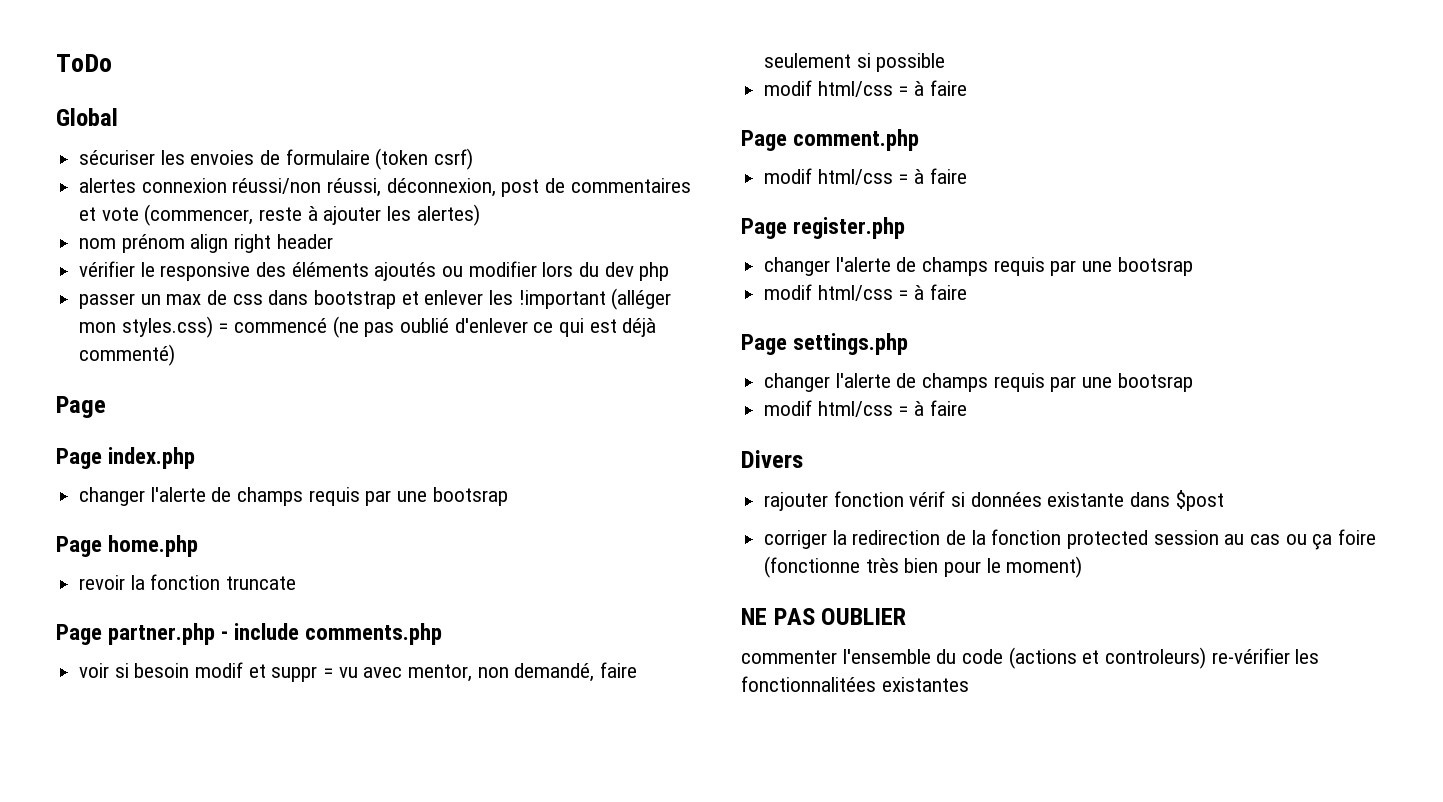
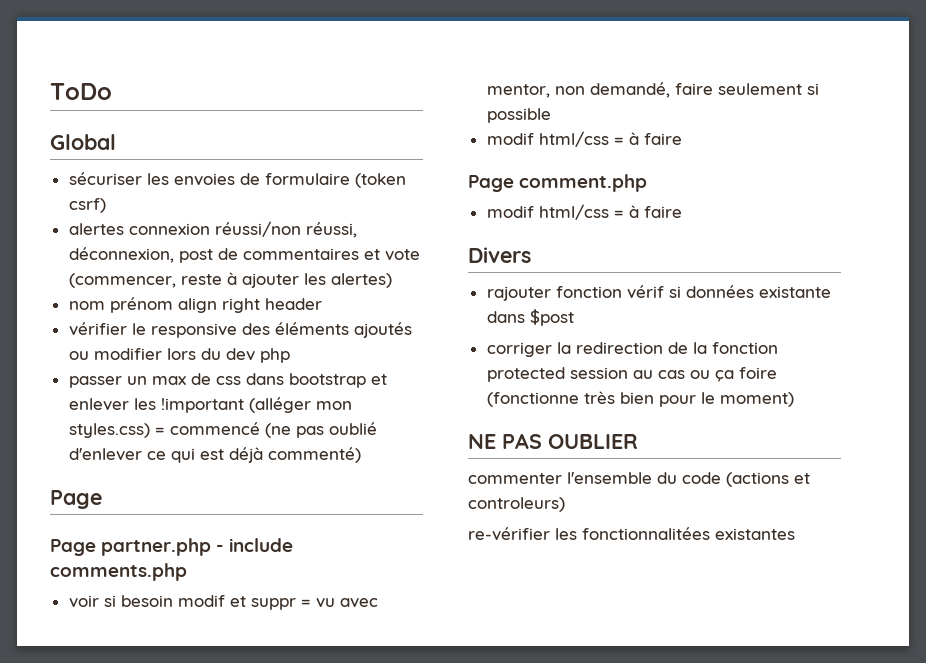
[56,447,196,469] [79,487,508,506] [56,535,199,557] [79,574,297,590] // Page index.php // changer l'alerte de champs requis par une bootsrap // Page home.php // revoir la fonction truncate -> (102, 499) none
[741,217,906,239] [764,257,1193,276] [764,284,967,301] [741,333,909,355] [764,373,1193,392] [764,400,967,417] // Page register.php // changer l'alerte de champs requis par une bootsrap // modif html/css = à faire // Page settings.php // changer l'alerte de champs requis par une bootsrap // modif html/css = à faire -> (682, 212) none
(1207, 658) none -> (565, 504) //

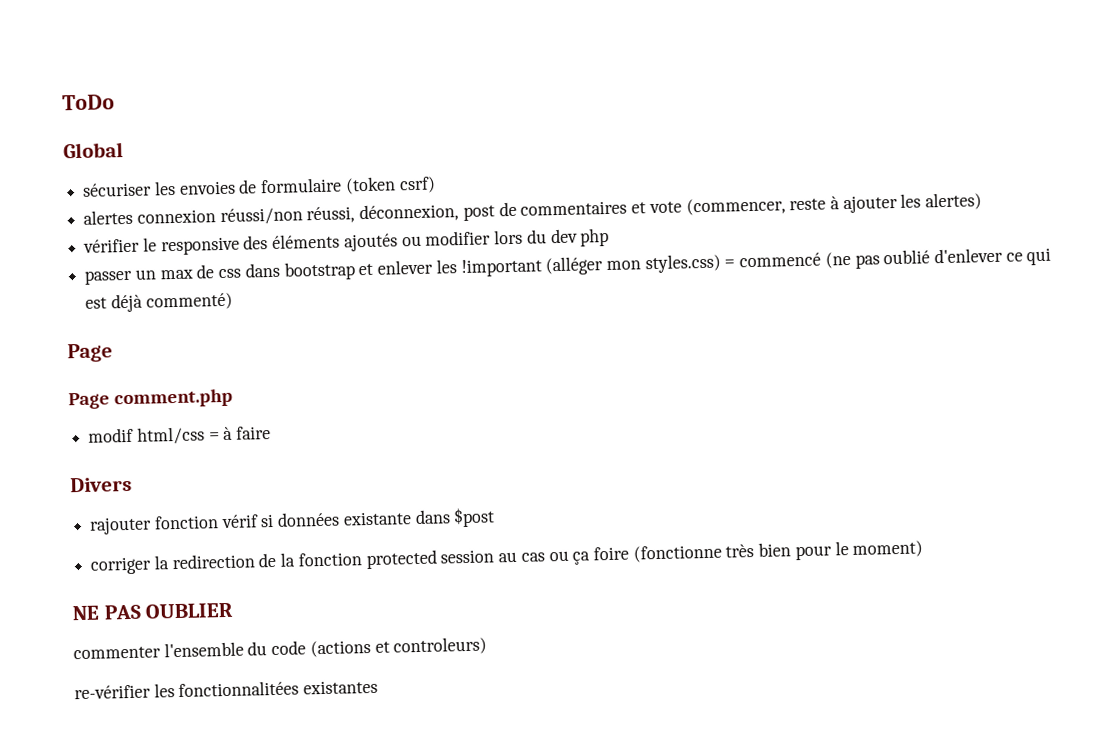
[68,297,322,313] // nom prénom align right header -> (983, 201) none
[50,538,294,556] [50,563,187,581] [68,595,378,610] [486,82,819,98] [486,108,551,123] [486,131,682,147] // Page partner.php - include comments.php // voir si besoin modif et suppr = vu avec mentor, non demandé, faire seulement si possible // modif html/css = à faire -> (113, 353) none

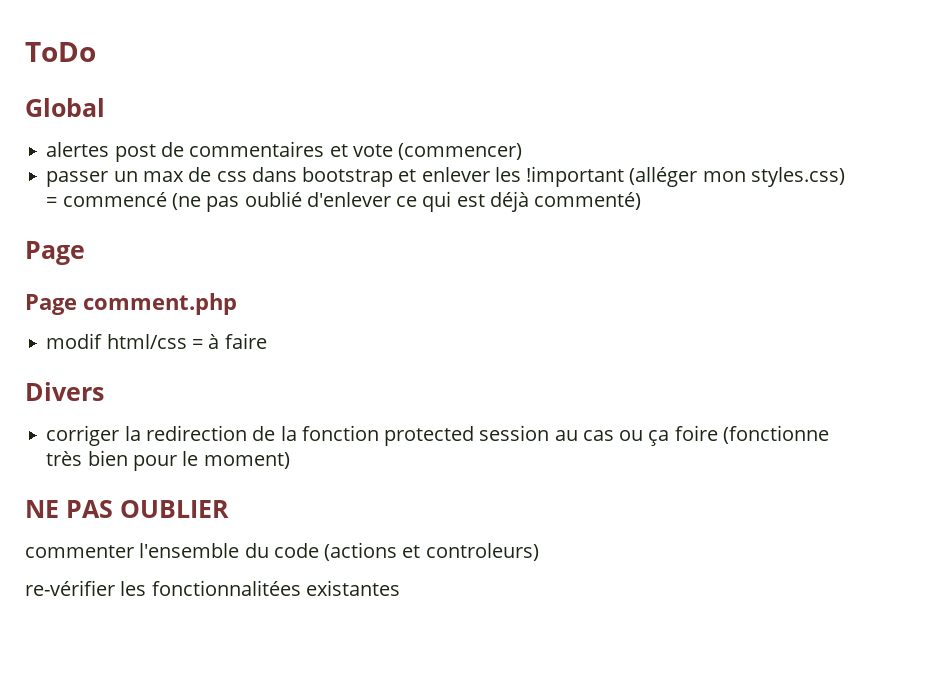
[82,176,436,197] [83,203,460,226] sécuriser les envoies de formulaire (token csrf) // alertes connexion réussi/non réussi, déconnexion, -> [46,142,110,157] alertes
[685,192,983,216] [83,227,610,256] (commencer, reste à ajouter les alertes) // vérifier le responsive des éléments ajoutés ou modifier lors du dev php -> [398,143,523,160] (commencer)
[89,507,496,535] // rajouter fonction vérif si données existante dans $post -> (104, 391) none

